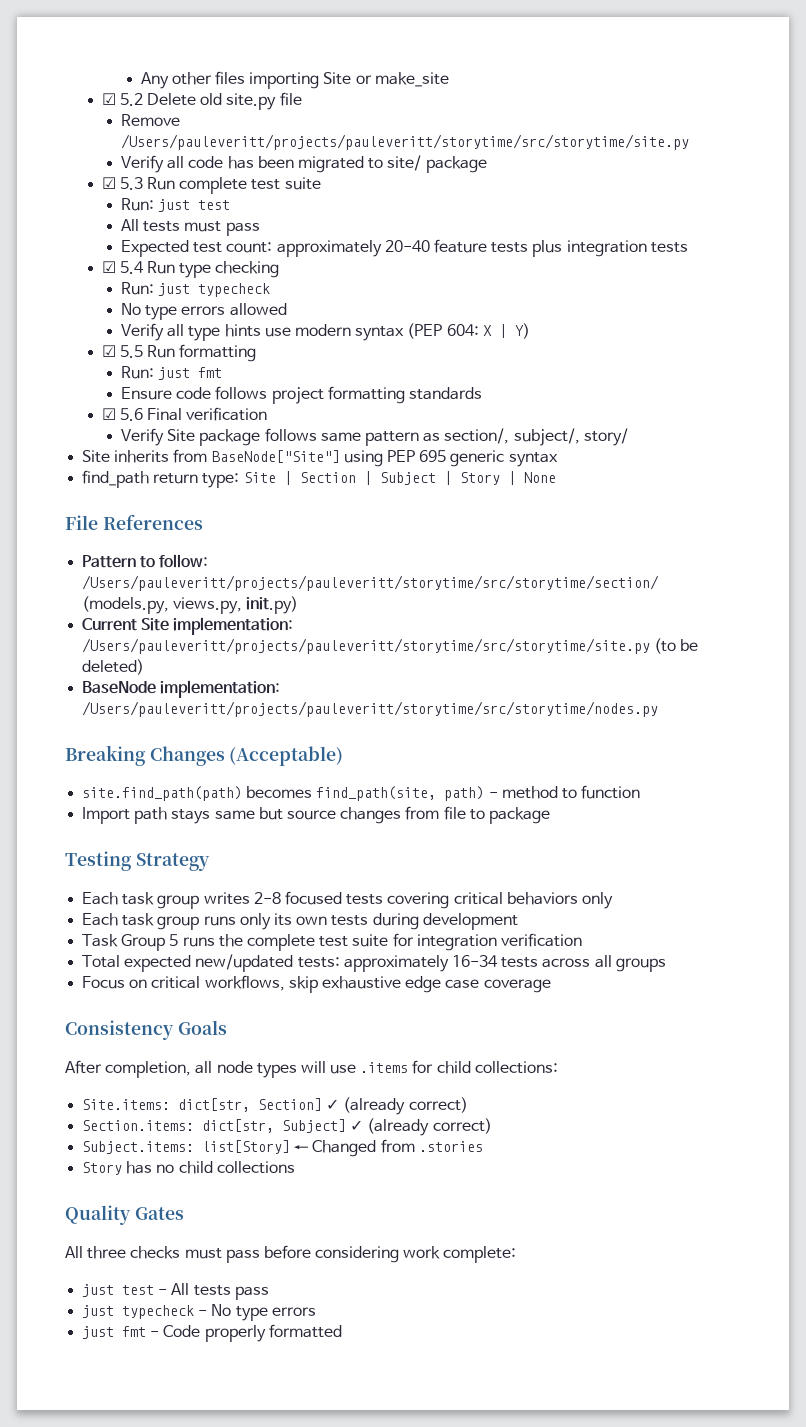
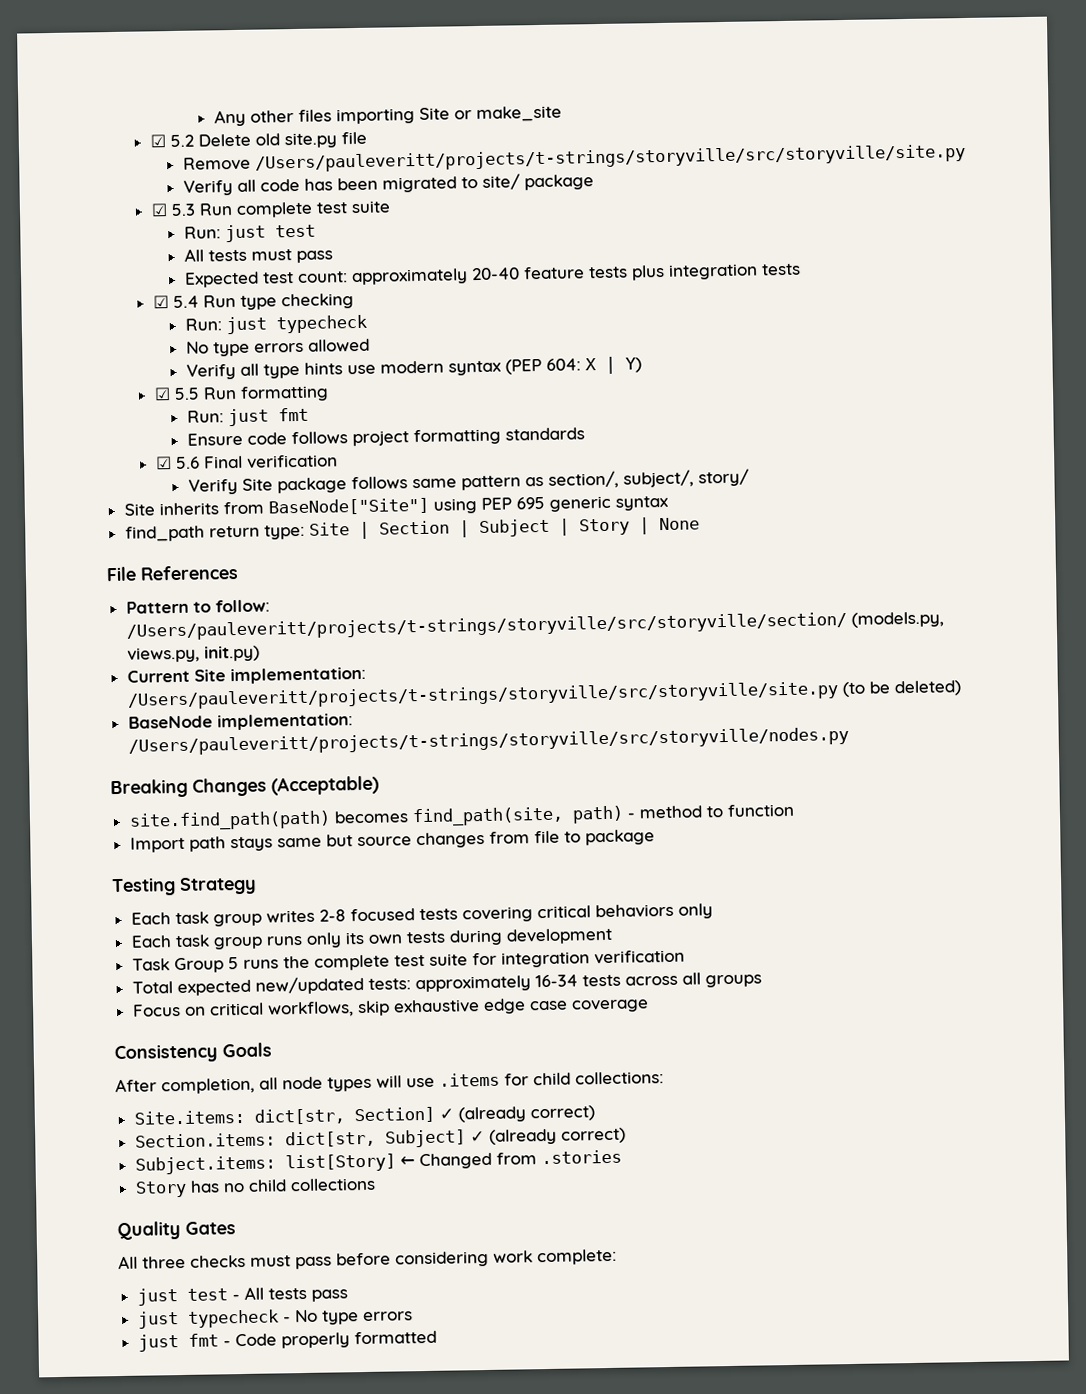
[121,134,690,150] /Users/pauleveritt/projects/pauleveritt/storytime/src/storytime/site.py -> [254,144,966,173] /Users/pauleveritt/projects/t-strings/storyville/src/storyville/site.py
[82,575,660,591] /Users/pauleveritt/projects/pauleveritt/storytime/src/storytime/section/ -> [125,612,847,641] /Users/pauleveritt/projects/t-strings/storyville/src/storyville/section/
[82,638,651,654] /Users/pauleveritt/projects/pauleveritt/storytime/src/storytime/site.py -> [126,681,839,710] /Users/pauleveritt/projects/t-strings/storyville/src/storyville/site.py
[82,701,659,717] /Users/pauleveritt/projects/pauleveritt/storytime/src/storytime/nodes.py -> [127,726,849,756] /Users/pauleveritt/projects/t-strings/storyville/src/storyville/nodes.py

